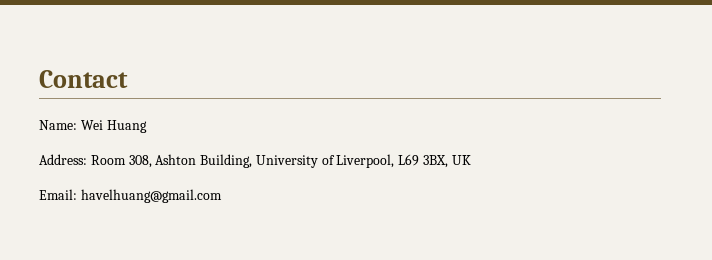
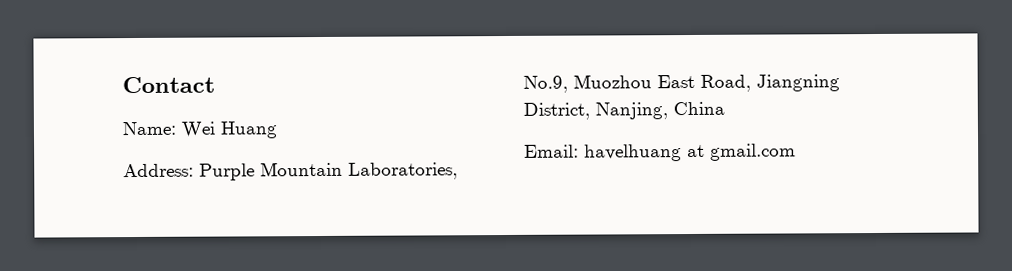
[90,154,471,168] [39,189,222,203] Room 308, Ashton Building, University of Liverpool, L69 3BX, UK // Email: havelhuang@gmail.com -> [199,161,458,181] [523,74,840,93] [523,101,725,120] [524,143,796,162] Purple Mountain Laboratories, No.9, Muozhou East Road, Jiangning District, Nanjing, China // Email: havelhuang at gmail.com

